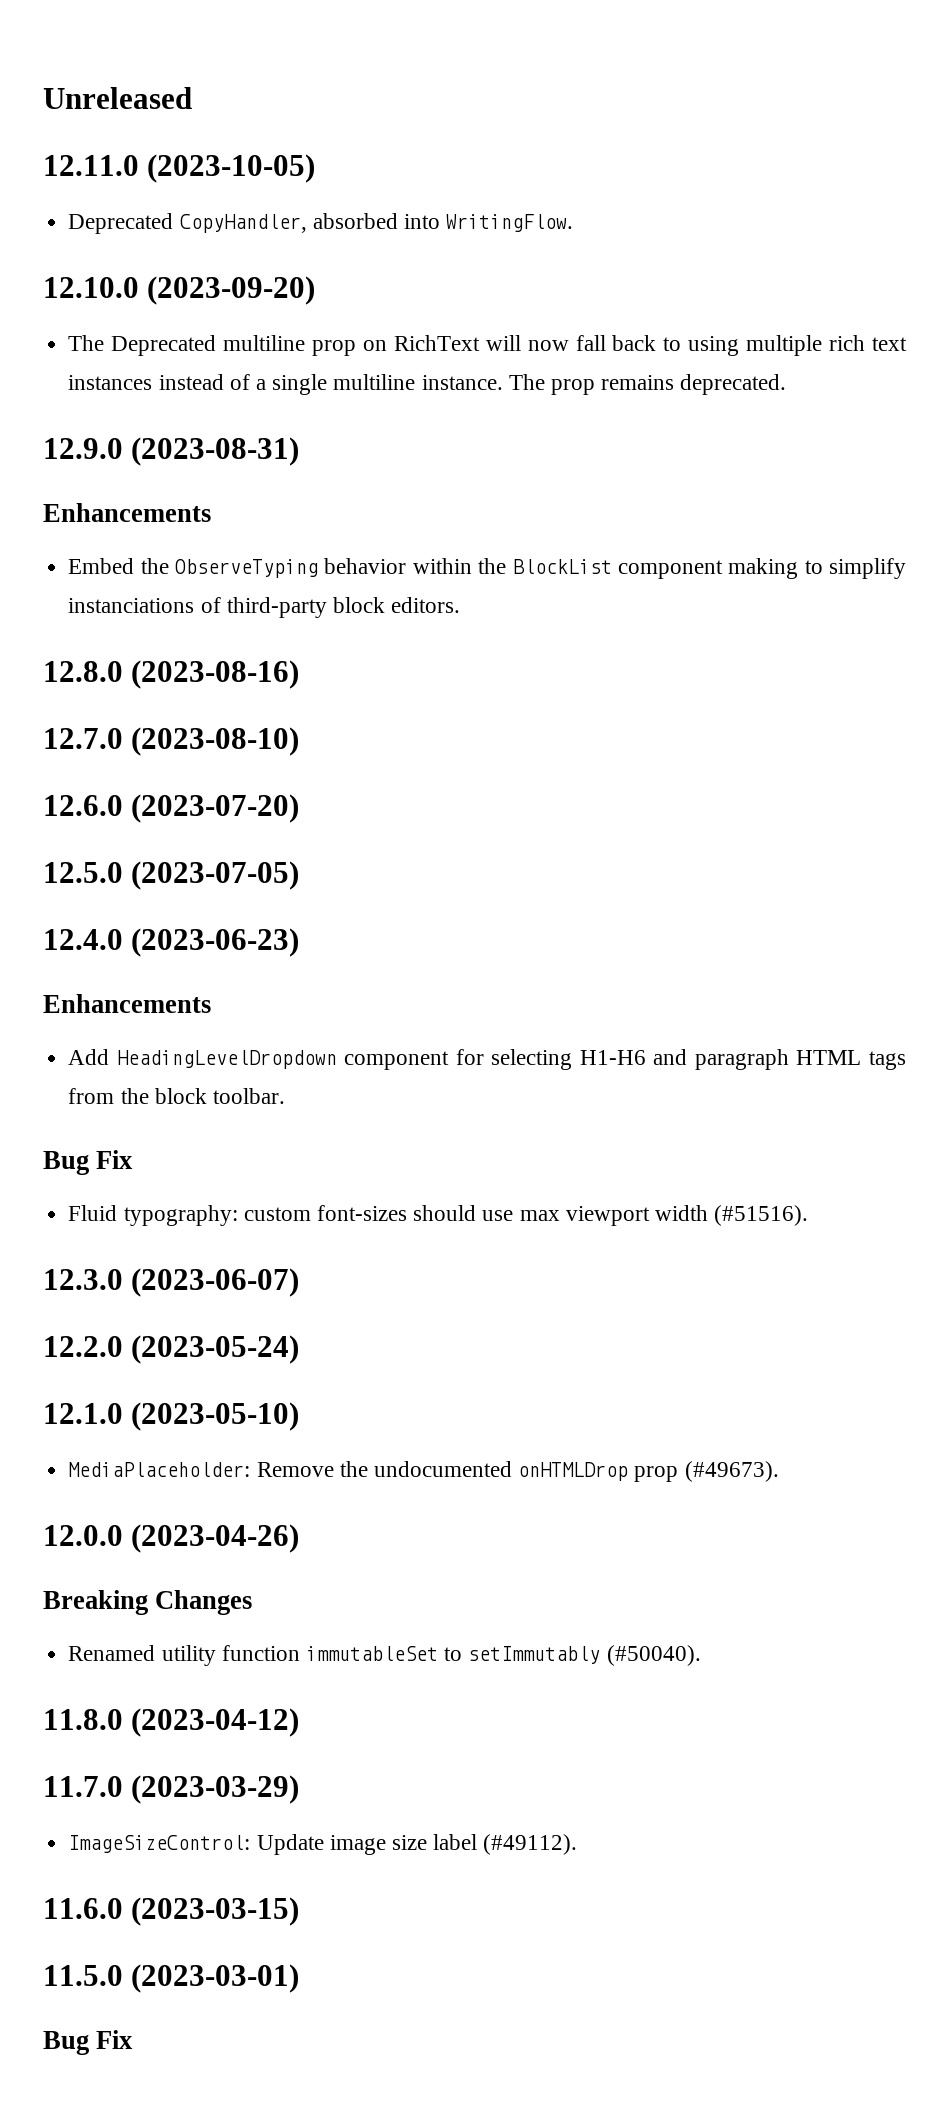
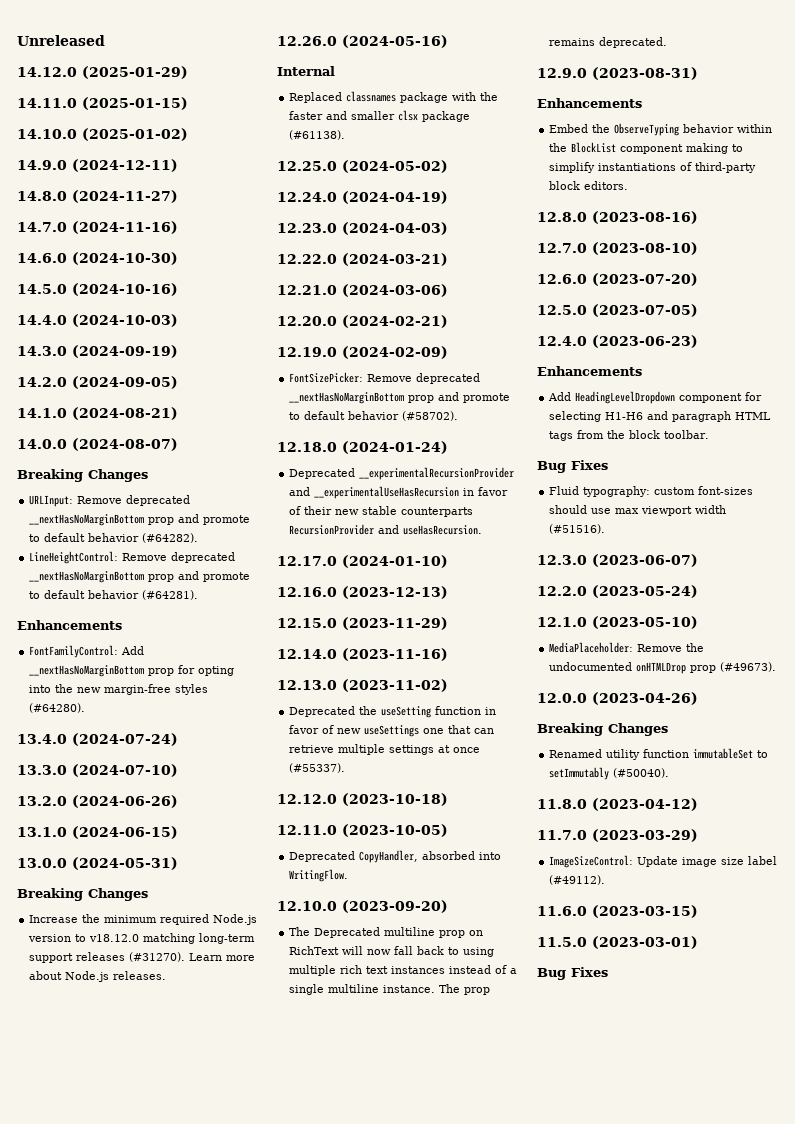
(192, 98) none -> [17,66,188,79] [17,97,188,110] [17,128,188,141] [17,159,178,172] [17,190,178,203] [17,221,178,234] [17,252,178,265] [17,283,178,296] [17,314,178,327] [17,345,178,358] [17,376,178,389] [17,407,178,420] [17,438,178,451] [17,469,148,482] [29,495,191,507] [29,514,251,526] [29,533,199,543] [29,551,236,564] [29,571,251,583] [29,590,199,600] [17,620,122,630] [29,645,145,658] [29,665,235,677] [29,684,209,695] [29,703,86,713] [17,733,178,746] [17,764,178,777] [17,795,178,808] [17,826,178,839] [17,857,178,870] [17,888,148,901] [29,914,258,925] [28,933,256,944] [29,952,256,963] [29,971,167,982] [277,35,448,48] [277,66,335,76] [289,91,499,103] [289,110,471,122] [289,130,346,140] [277,160,448,173] [277,191,448,204] [277,222,448,235] [277,253,448,266] [277,284,448,297] [277,315,448,328] [277,346,448,359] [289,372,481,384] [289,392,511,404] [289,411,459,421] [277,441,448,454] [289,467,515,480] [289,486,509,499] [289,506,474,517] [289,524,483,535] [277,555,448,568] [277,586,448,599] [277,617,448,630] [277,648,448,661] [277,679,448,692] [289,706,497,718] [289,725,495,737] [289,744,481,755] [289,763,346,773] [277,793,448,806] // 14.12.0 (2025-01-29) // 14.11.0 (2025-01-15) // 14.10.0 (2025-01-02) // 14.9.0 (2024-12-11) // 14.8.0 (2024-11-27) // 14.7.0 (2024-11-16) // 14.6.0 (2024-10-30) // 14.5.0 (2024-10-16) // 14.4.0 (2024-10-03) // 14.3.0 (2024-09-19) // 14.2.0 (2024-09-05) // 14.1.0 (2024-08-21) // 14.0.0 (2024-08-07) // Breaking Changes // URLInput: Remove deprecated __nextHasNoMarginBottom prop and promote to default behavior (#64282). // LineHeightControl: Remove deprecated __nextHasNoMarginBottom prop and promote to default behavior (#64281). // Enhancements // FontFamilyControl: Add __nextHasNoMarginBottom prop for opting into the new margin-free styles (#64280). // 13.4.0 (2024-07-24) // 13.3.0 (2024-07-10) // 13.2.0 (2024-06-26) // 13.1.0 (2024-06-15) // 13.0.0 (2024-05-31) // Breaking Changes // Increase the minimum required Node.js version to v18.12.0 matching long-term support releases (#31270). Learn more about Node.js releases. // 12.26.0 (2024-05-16) // Internal // Replaced classnames package with the faster and smaller clsx package (#61138). // 12.25.0 (2024-05-02) // 12.24.0 (2024-04-19) // 12.23.0 (2024-04-03) // 12.22.0 (2024-03-21) // 12.21.0 (2024-03-06) // 12.20.0 (2024-02-21) // 12.19.0 (2024-02-09) // FontSizePicker: Remove deprecated __nextHasNoMarginBottom prop and promote to default behavior (#58702). // 12.18.0 (2024-01-24) // Deprecated __experimentalRecursionProvider and __experimentalUseHasRecursion in favor of their new stable counterparts RecursionProvider and useHasRecursion. // 12.17.0 (2024-01-10) // 12.16.0 (2023-12-13) // 12.15.0 (2023-11-29) // 12.14.0 (2023-11-16) // 12.13.0 (2023-11-02) // Deprecated the useSetting function in favor of new useSettings one that can retrieve multiple settings at once (#55337). // 12.12.0 (2023-10-18)
[68,598,195,613] instanciations -> [598,163,677,171] instantiations
[96,1150,134,1169] Fix -> [571,460,608,470] Fixes
[96,2030,134,2049] Fix -> [571,967,608,977] Fixes

